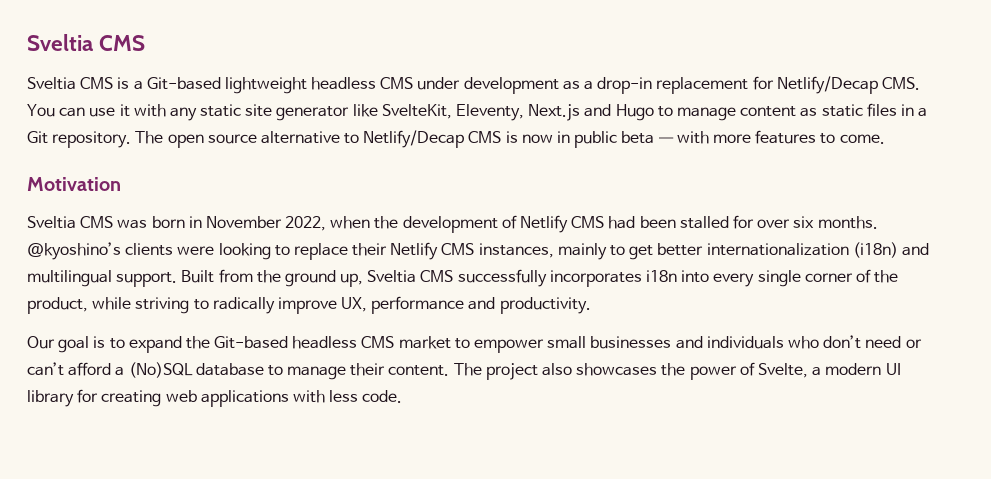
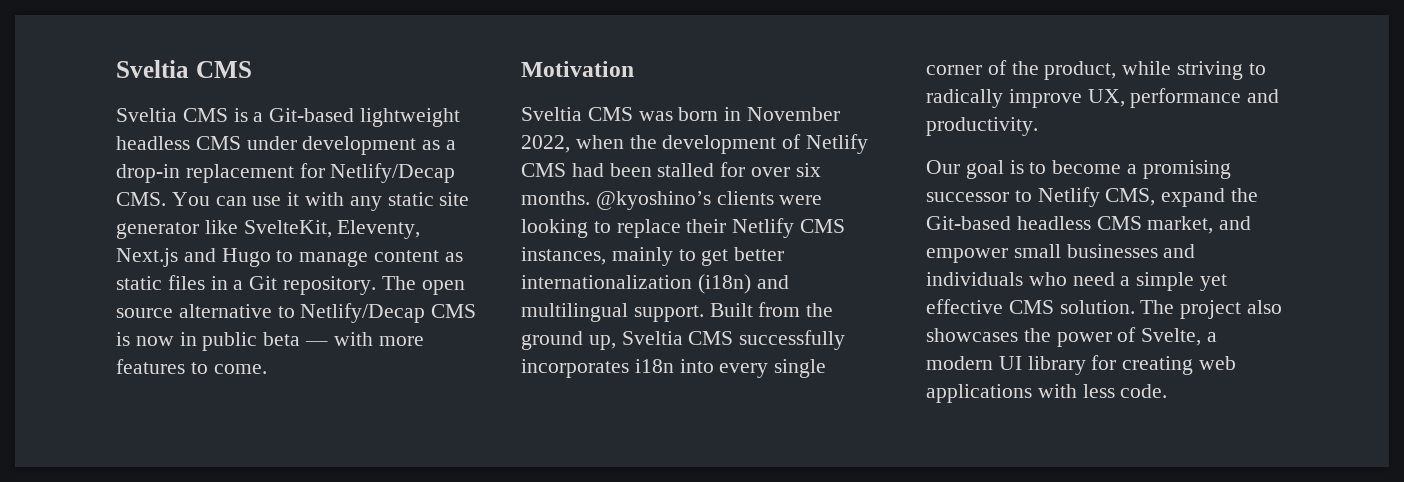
(125, 343) none -> [1052,160,1231,179] [926,187,1156,207] become a promising successor to Netlify CMS,
[398,336,470,349] market to -> [1147,216,1252,234] market, and
[823,335,922,349] [27,362,450,380] don’t need or can’t afford a (No)SQL database to manage their content. -> [1072,272,1228,291] [926,299,1135,314] need a simple yet effective CMS solution.

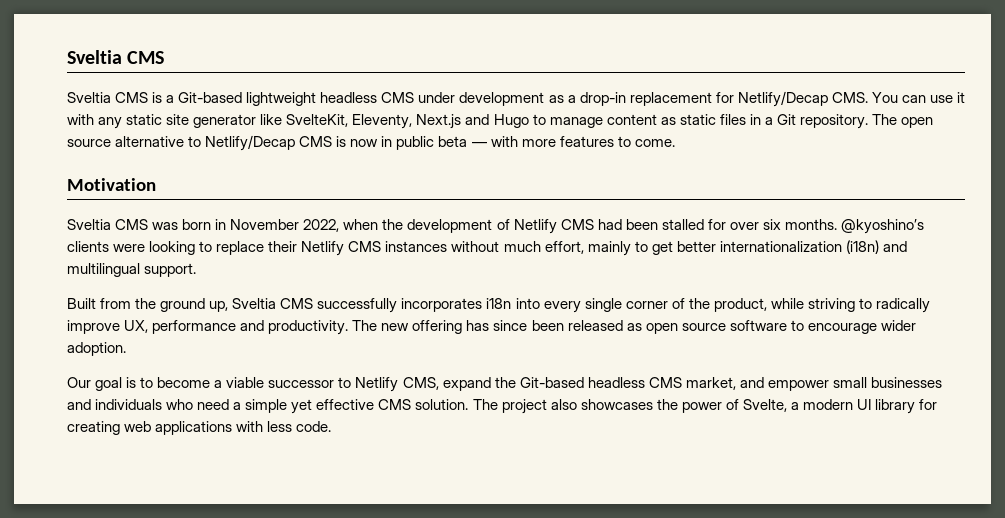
[521,247,606,265] instances, -> [385,241,584,254] instances without much effort,
(704, 313) none -> (197, 270) //
(1038, 126) none -> [352,320,916,334] [67,342,126,356] The new offering has since been released as open source software to encourage wider adoption.
[1142,160,1231,179] promising -> [226,377,265,388] viable

